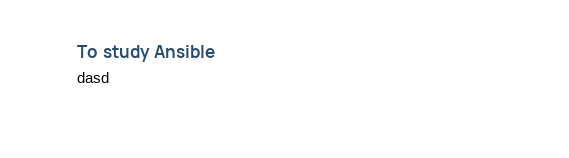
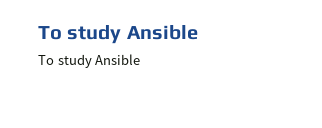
[77,72,109,83] dasd -> [38,54,141,68] To study Ansible

